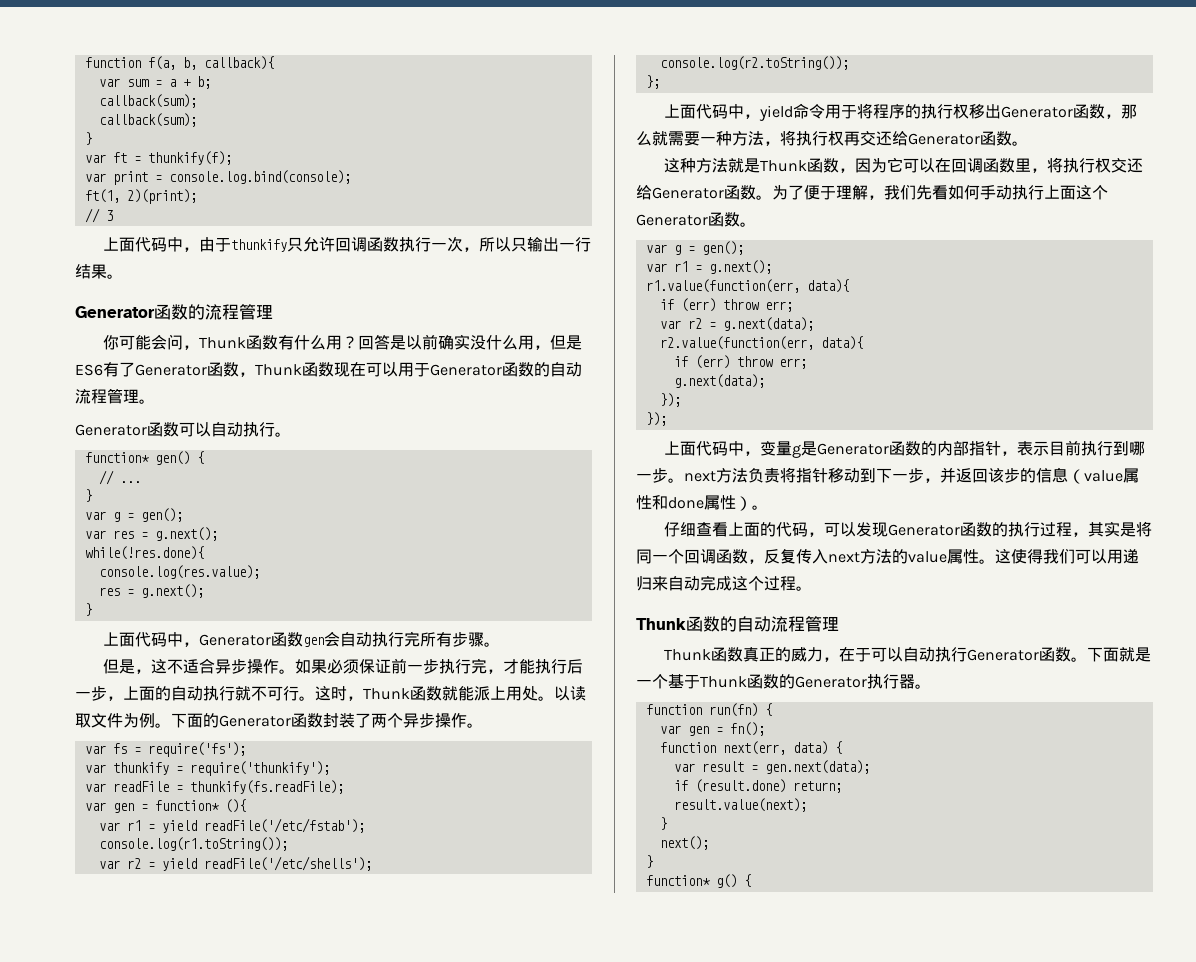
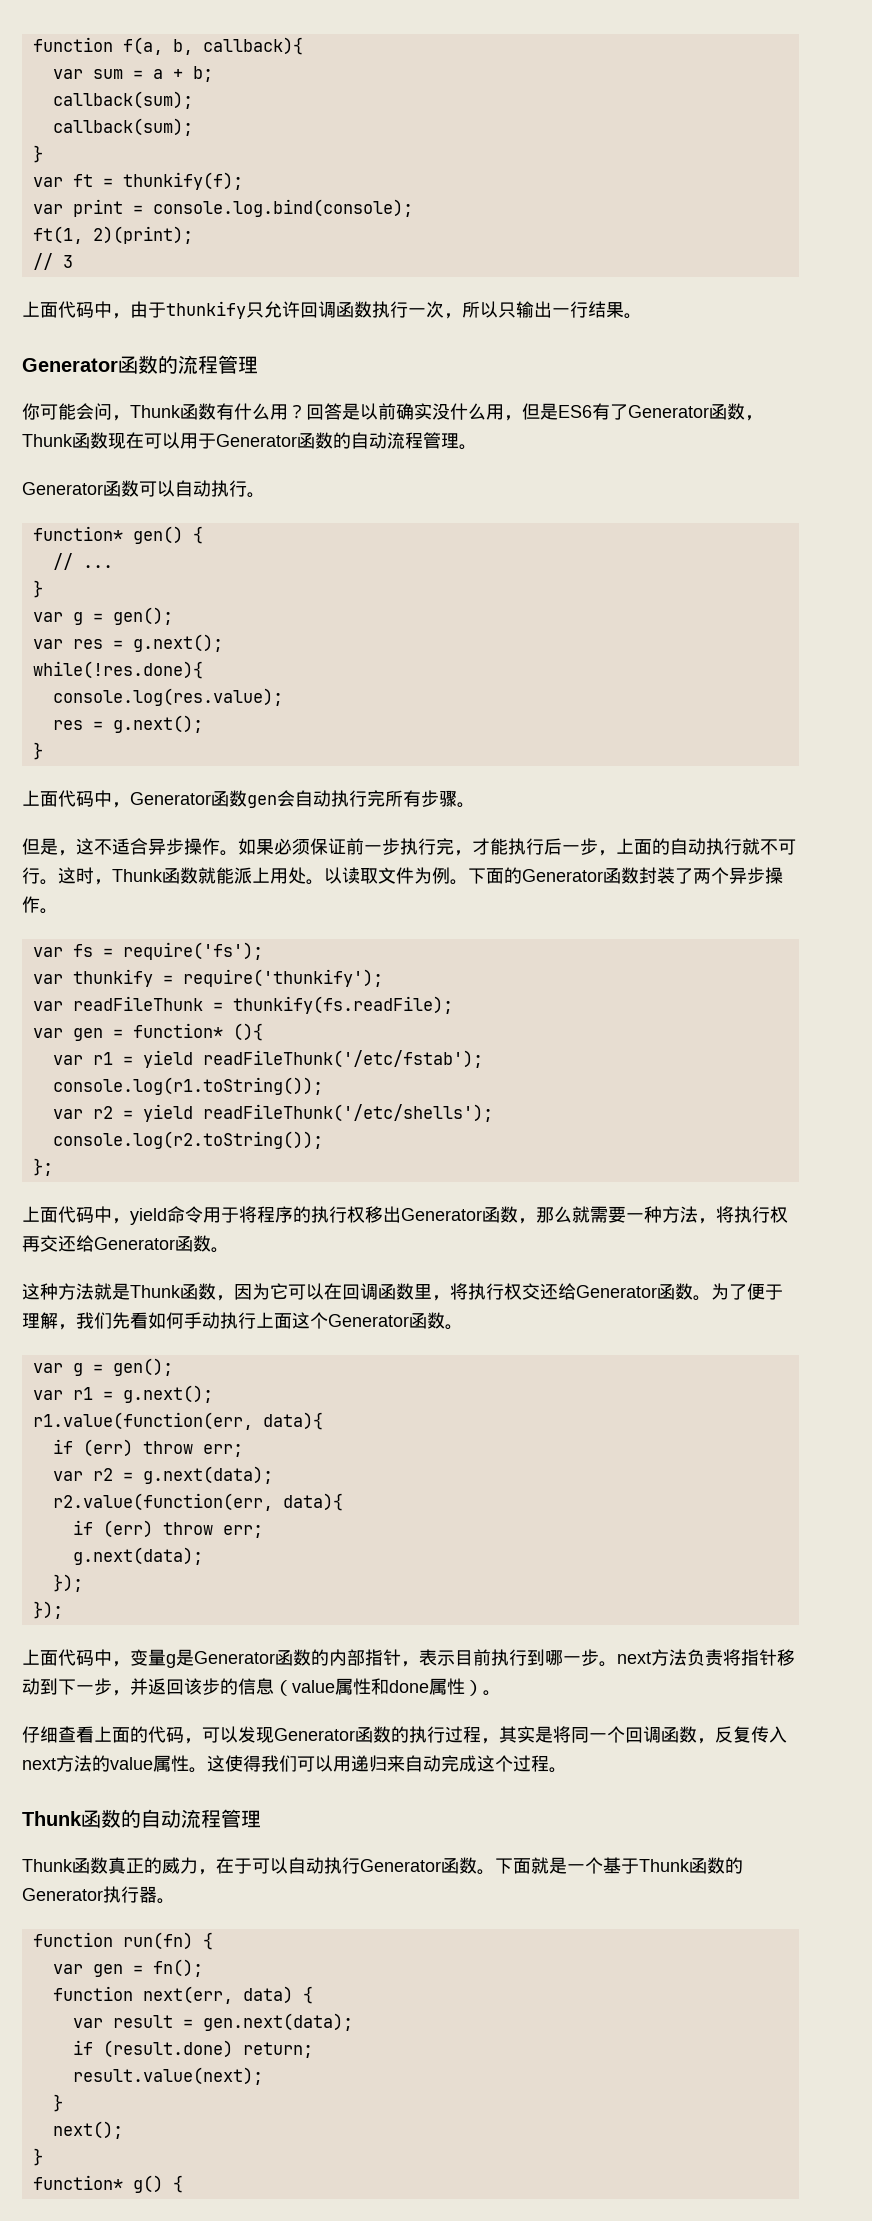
[112,781,169,792] readFile -> [72,996,203,1011] readFileThunk
[203,818,365,833] readFile('/etc/fstab'); -> [202,1050,483,1068] readFileThunk('/etc/fstab');
[203,856,372,871] readFile('/etc/shells'); -> [202,1104,493,1122] readFileThunk('/etc/shells');

